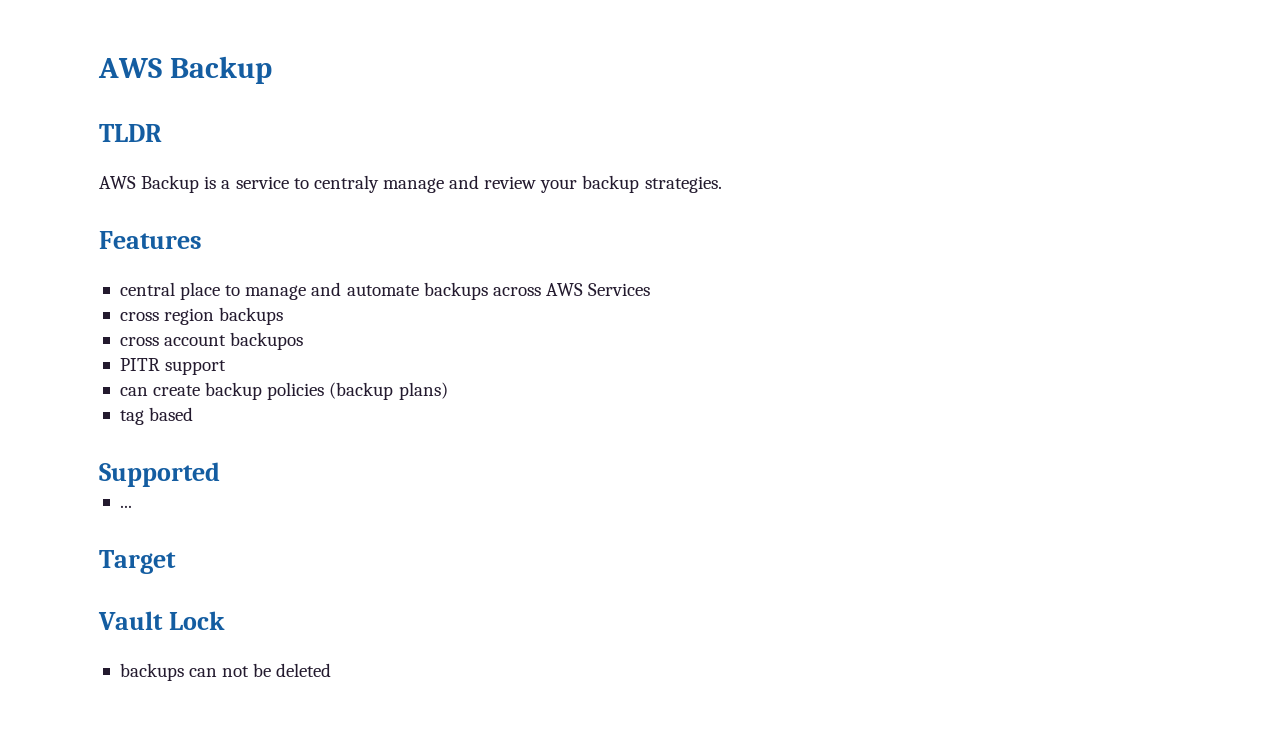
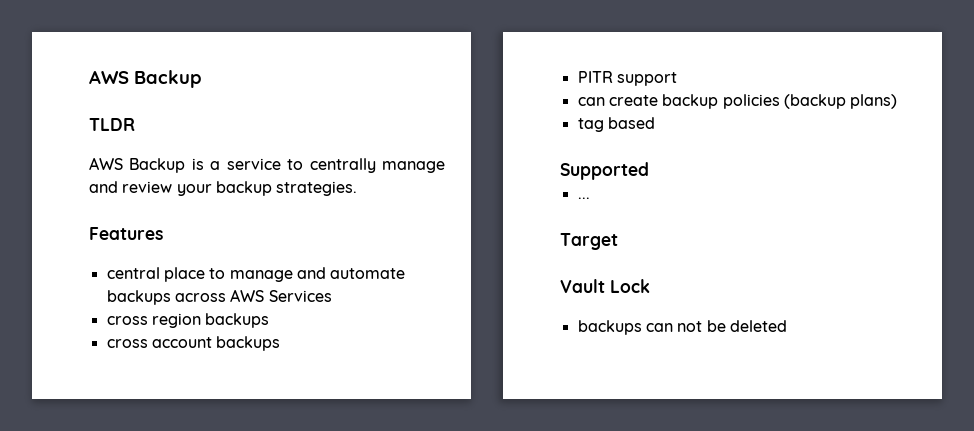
[313,175,379,193] centraly -> [309,158,376,173] centrally
[230,332,304,350] backupos -> [216,336,281,351] backups

